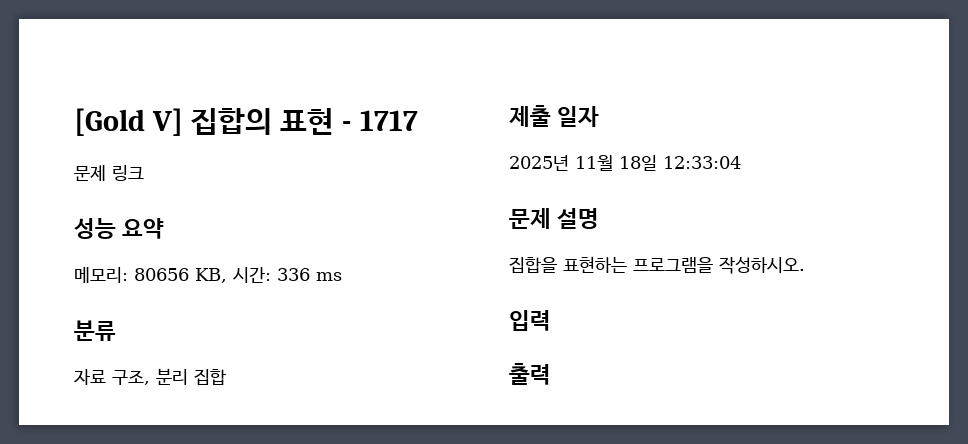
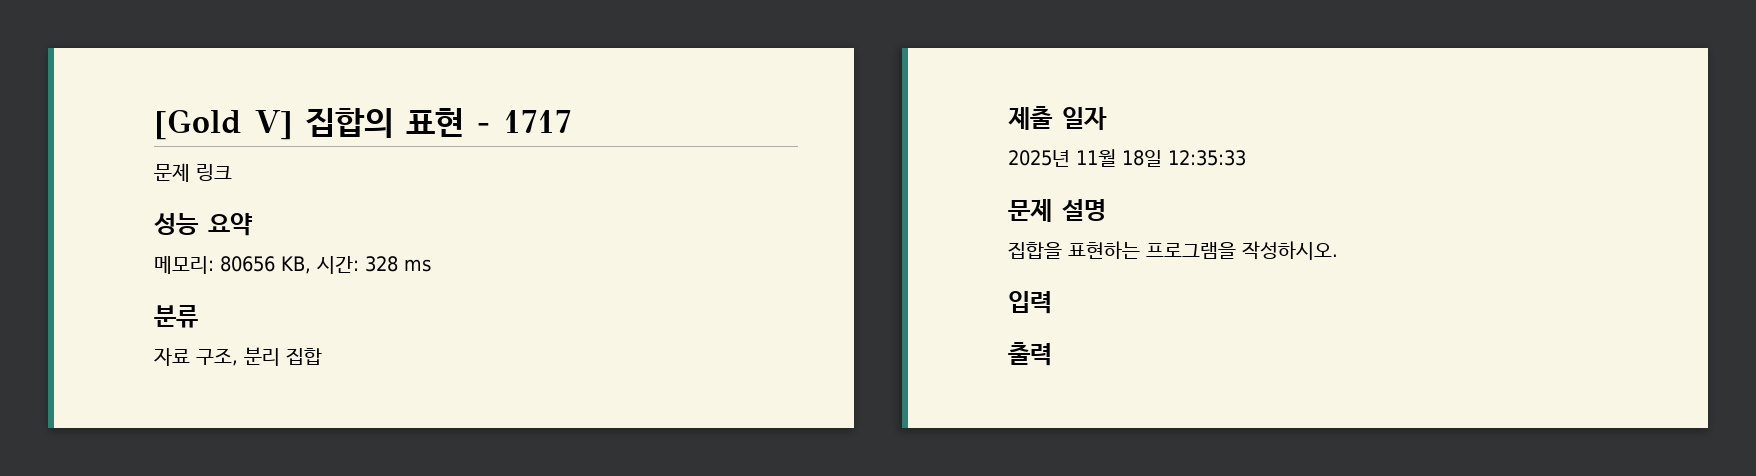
[277,268,310,281] 336 -> [365,256,398,272] 328
[663,156,741,169] 12:33:04 -> [1168,150,1246,166] 12:35:33

